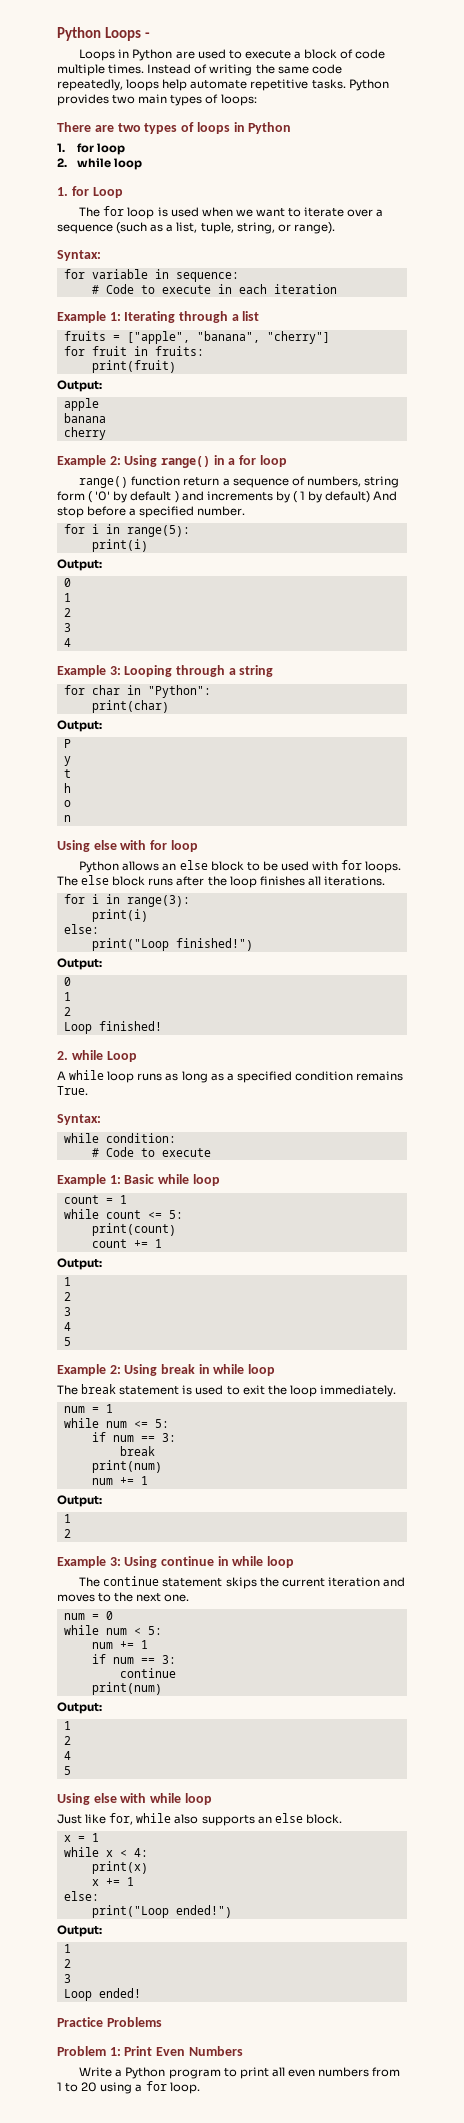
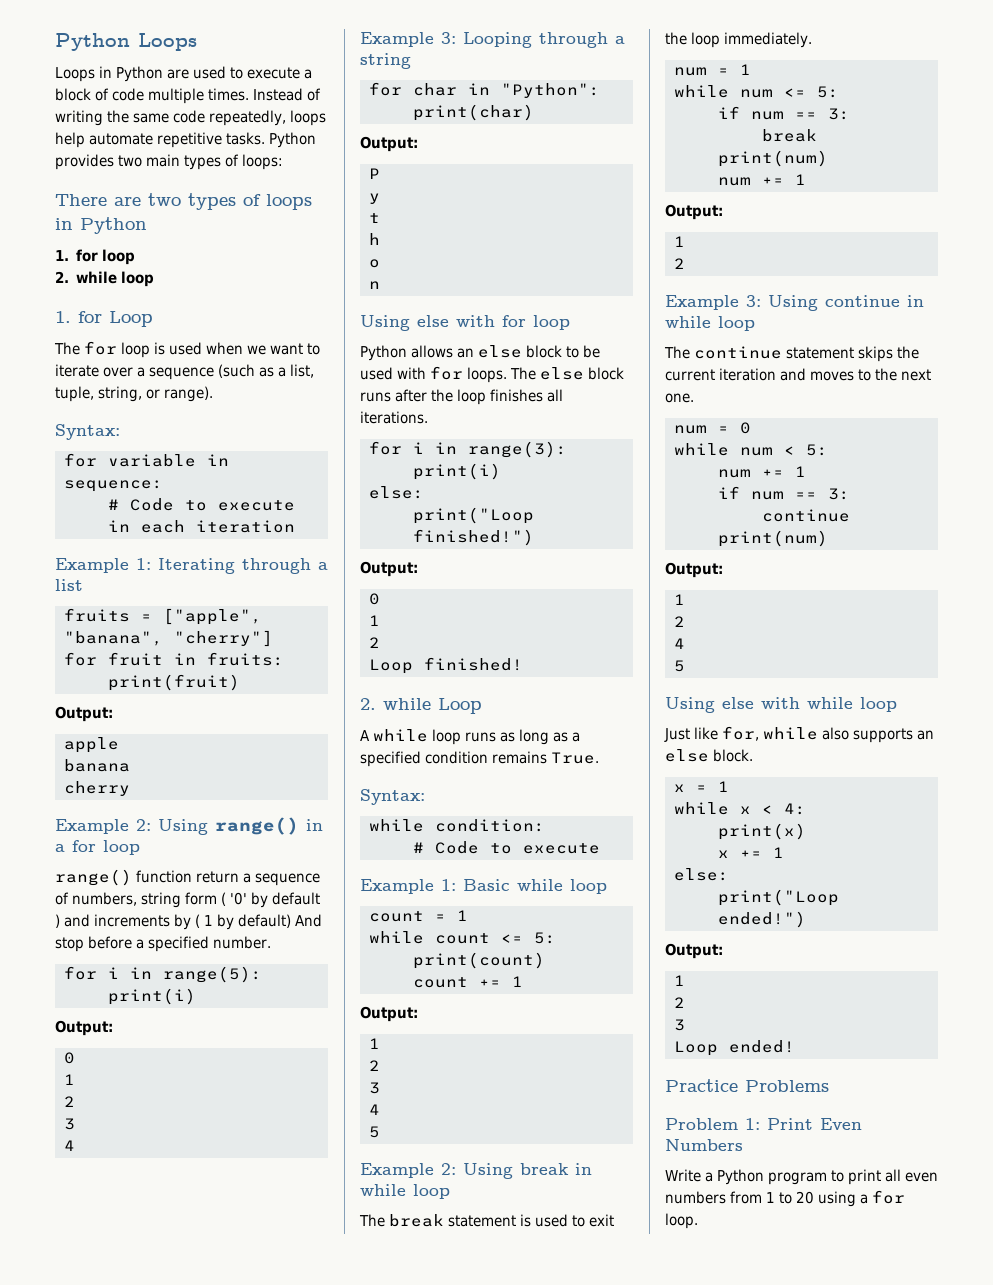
[145,32,151,38] - -> (197, 42) none

